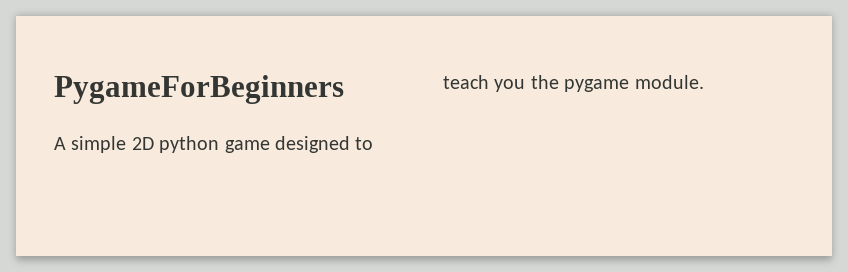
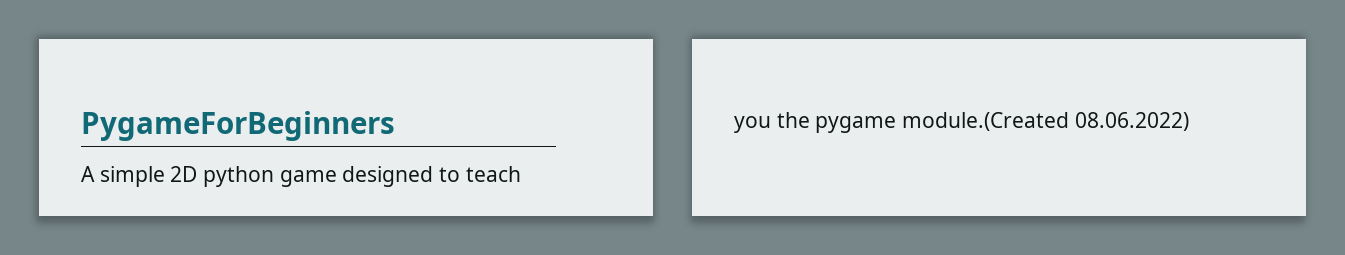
[634,75,704,89] module. -> [902,112,1189,131] module.(Created 08.06.2022)

